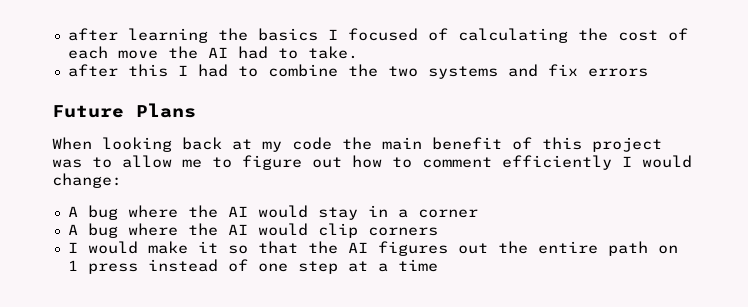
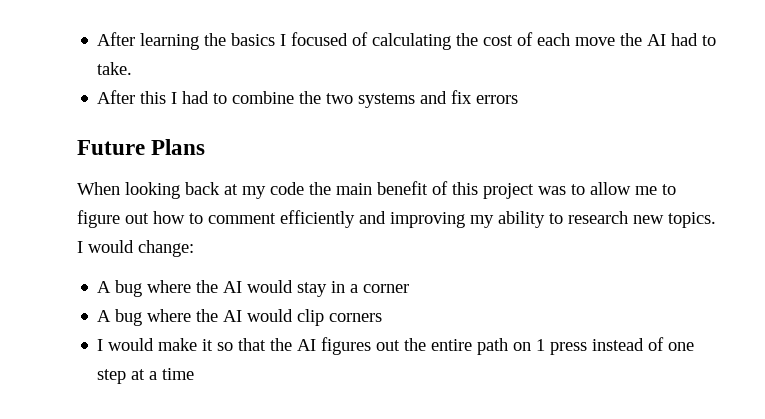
[67,28,118,41] after -> [97,32,136,46] After
[67,64,118,77] after -> [97,90,136,104] After
(612, 162) none -> [359,211,716,228] and improving my ability to research new topics.

